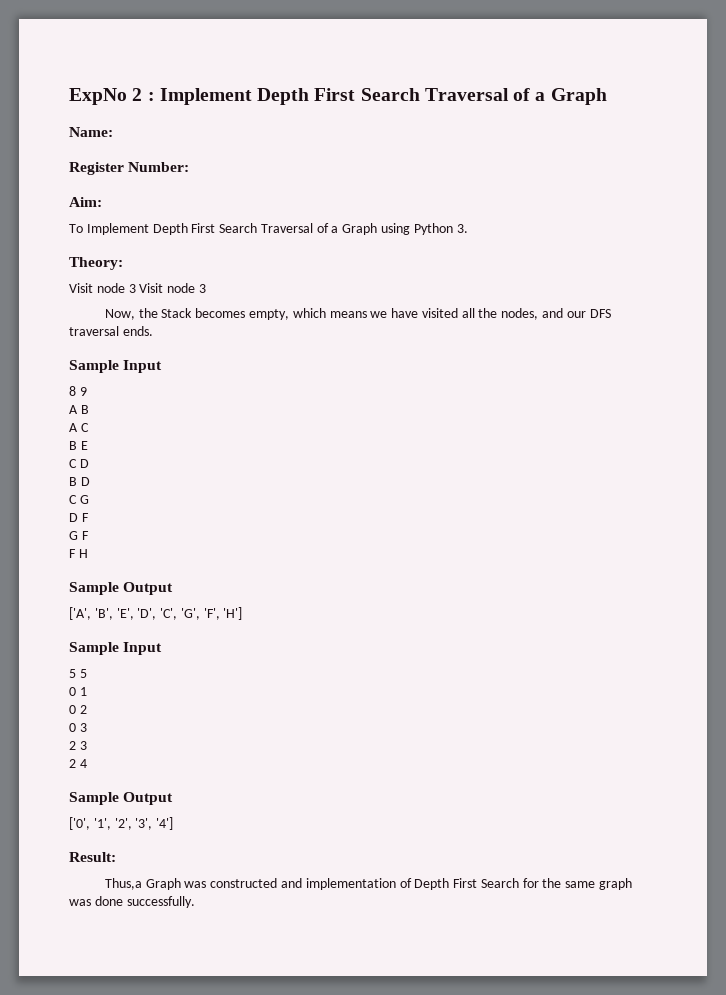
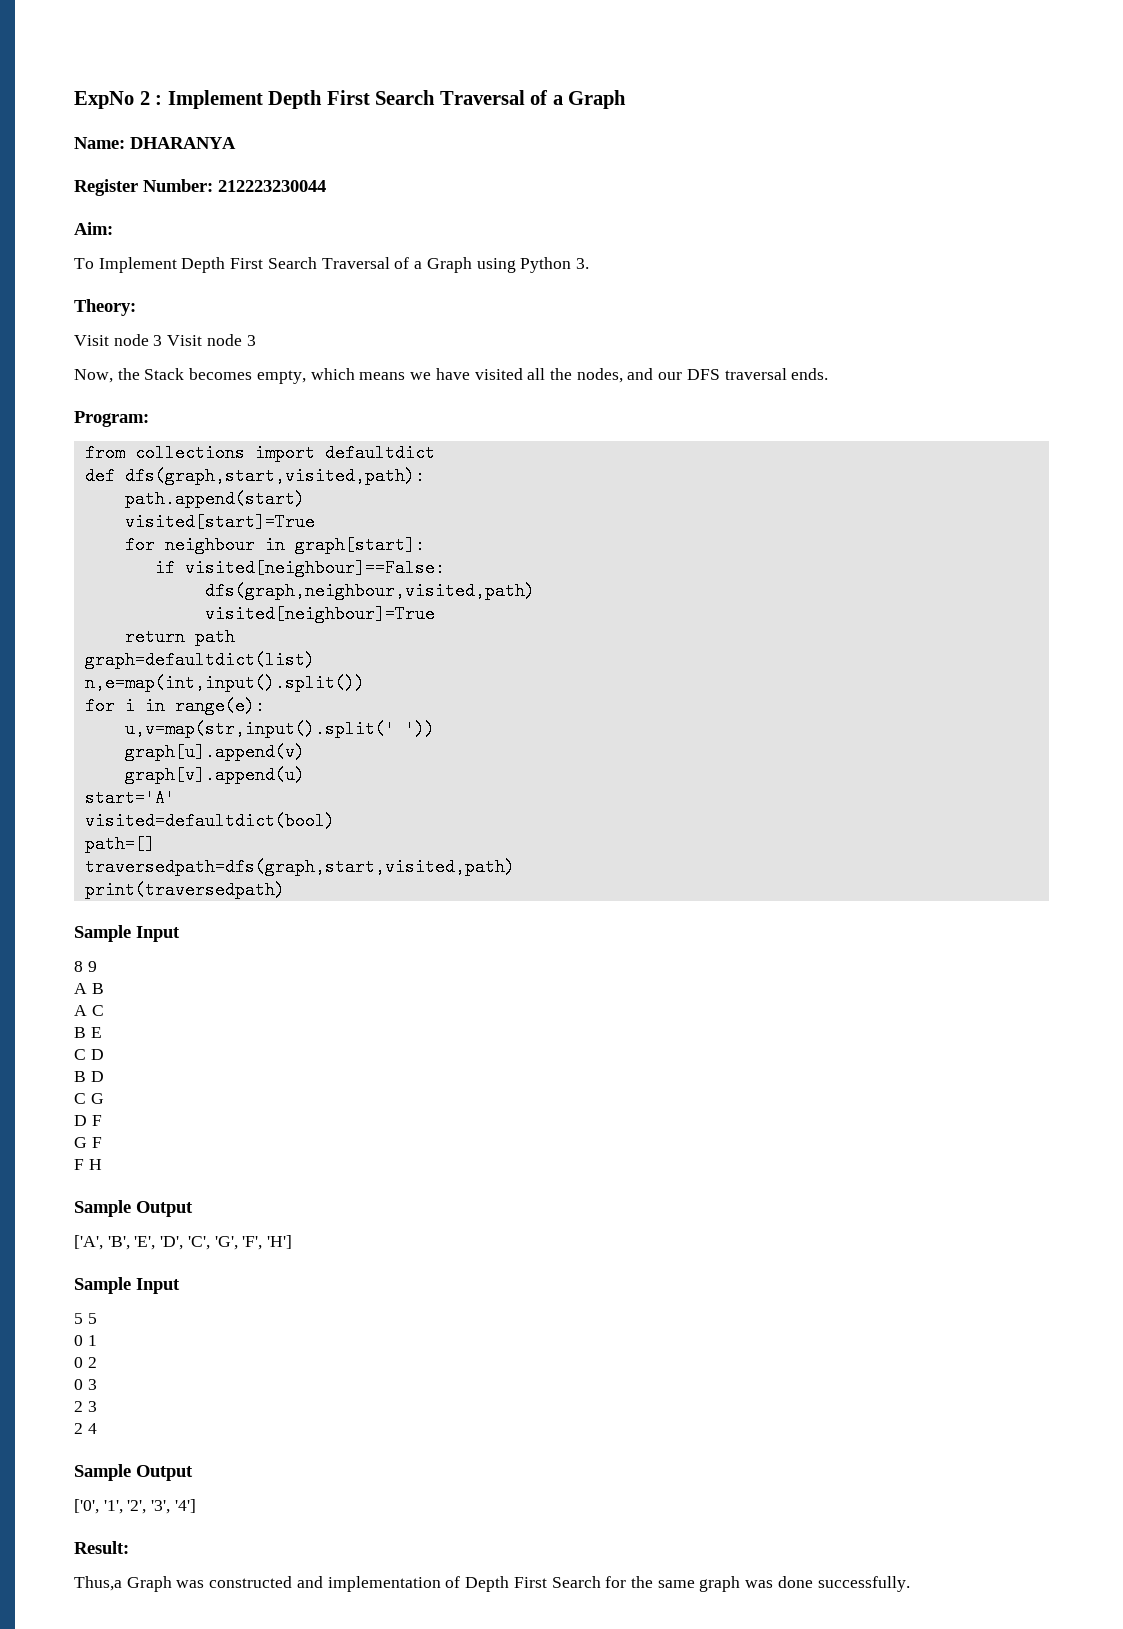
(113, 132) none -> [130,137,236,149] DHARANYA
(190, 167) none -> [218,180,326,192] 212223230044
(153, 331) none -> [74,411,149,427] [84,444,435,462] [84,467,425,485] [124,490,305,508] [124,513,315,531] [124,536,425,554] [154,559,445,577] [204,582,535,600] [204,605,435,623] [124,628,235,646] [84,651,315,669] [84,674,365,692] [84,697,265,715] [124,720,435,738] [124,743,305,761] [124,766,305,784] [84,789,175,807] [84,812,335,830] [84,835,155,853] [84,858,515,876] [84,881,285,899] // Program: // from collections import defaultdict // def dfs(graph,start,visited,path): // path.append(start) // visited[start]=True // for neighbour in graph[start]: // if visited[neighbour]==False: // dfs(graph,neighbour,visited,path) // visited[neighbour]=True // return path // graph=defaultdict(list) // n,e=map(int,input().split()) // for i in range(e): // u,v=map(str,input().split(' ')) // graph[u].append(v) // graph[v].append(u) // start='A' // visited=defaultdict(bool) // path=[] // traversedpath=dfs(graph,start,visited,path) // print(traversedpath)

